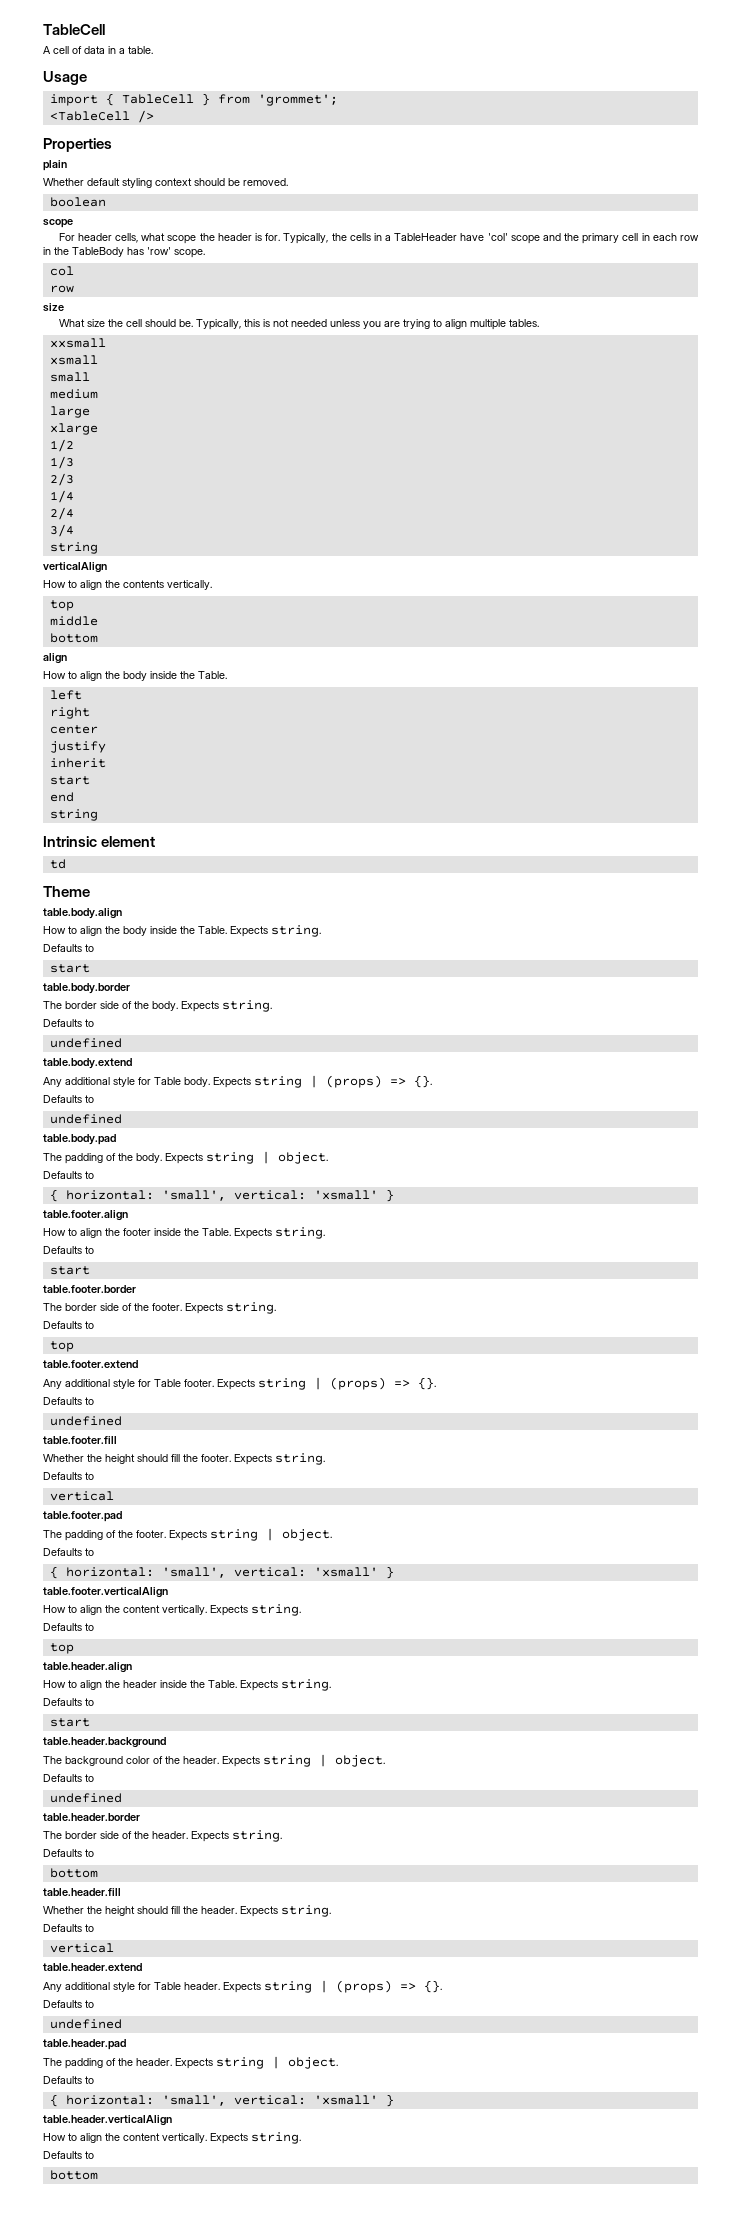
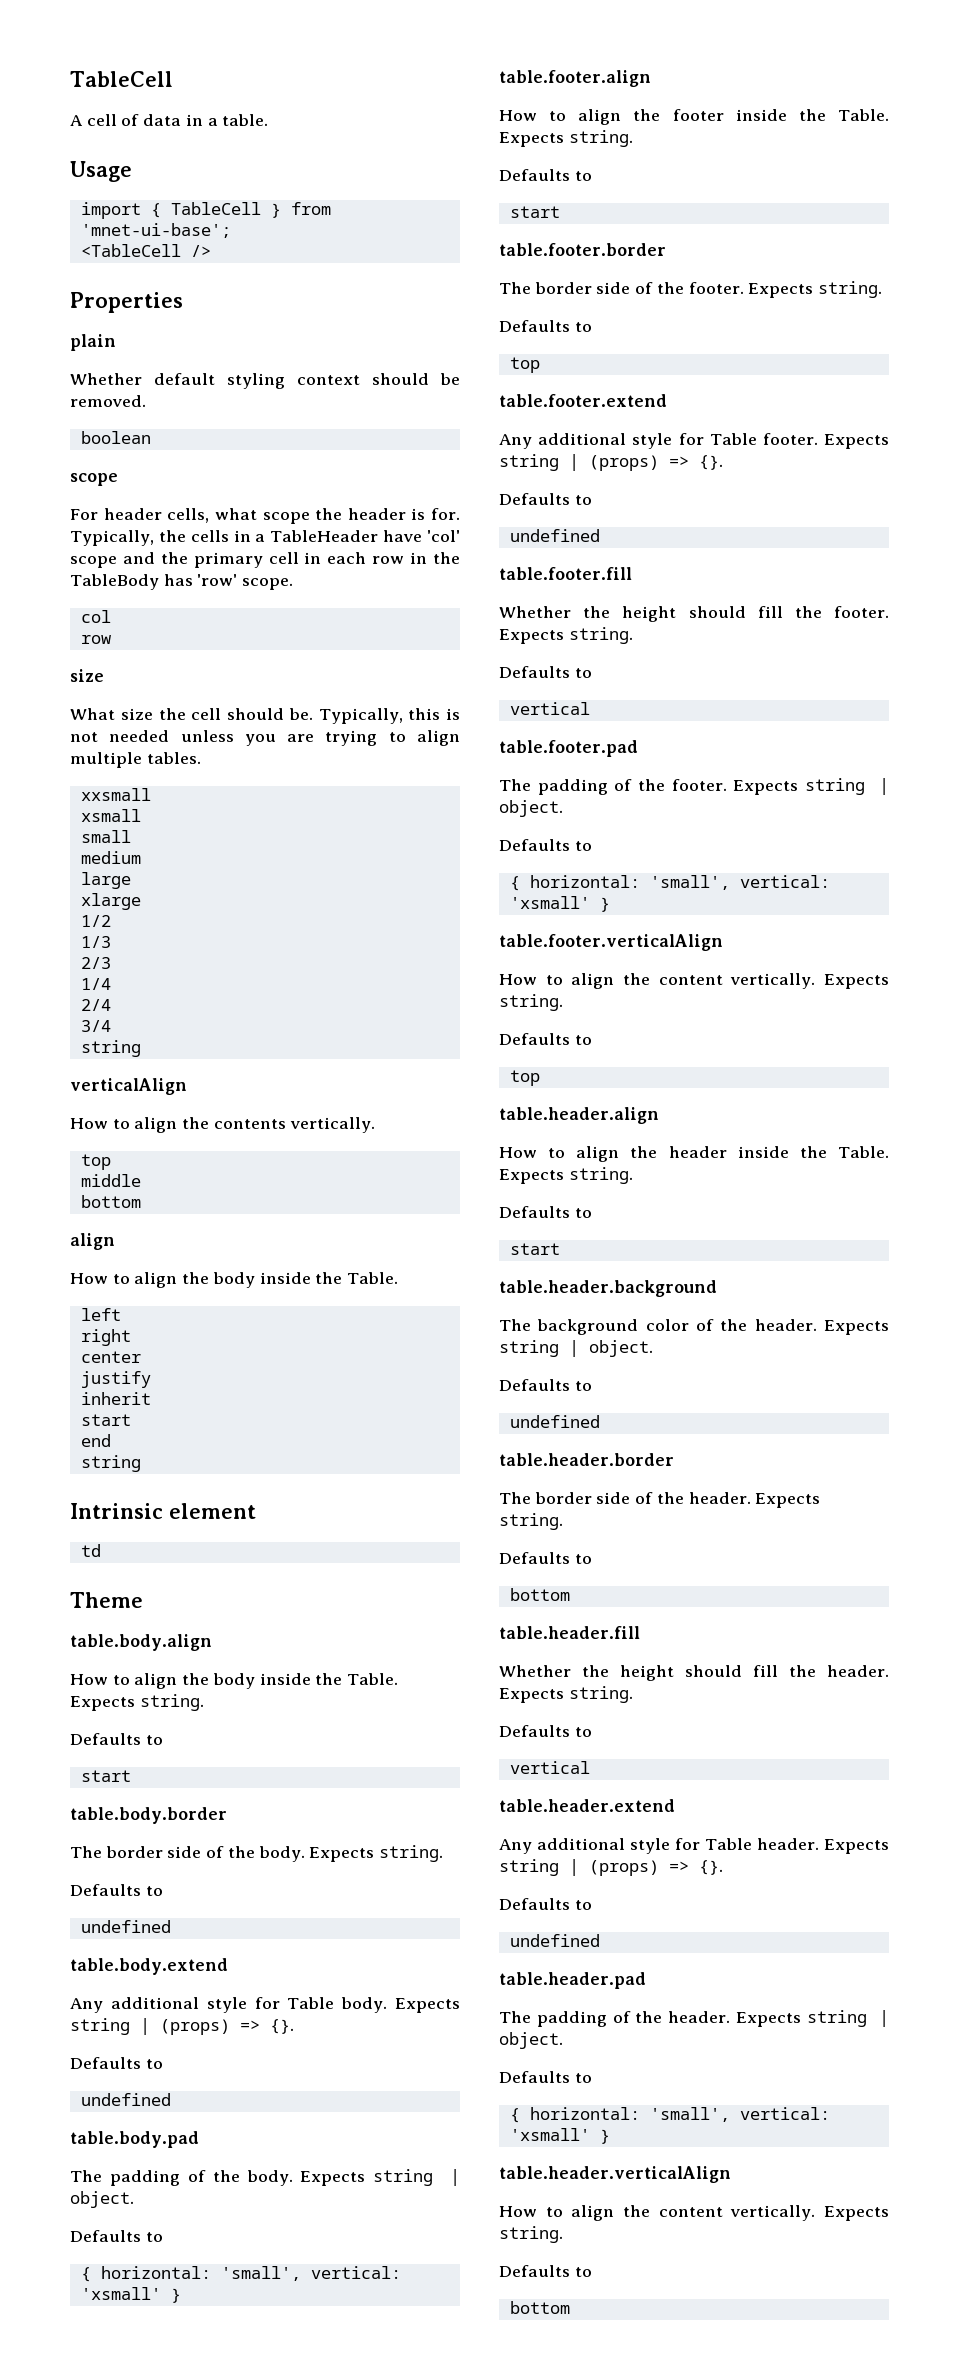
[257,94,338,106] 'grommet'; -> [80,223,231,238] 'mnet-ui-base';

